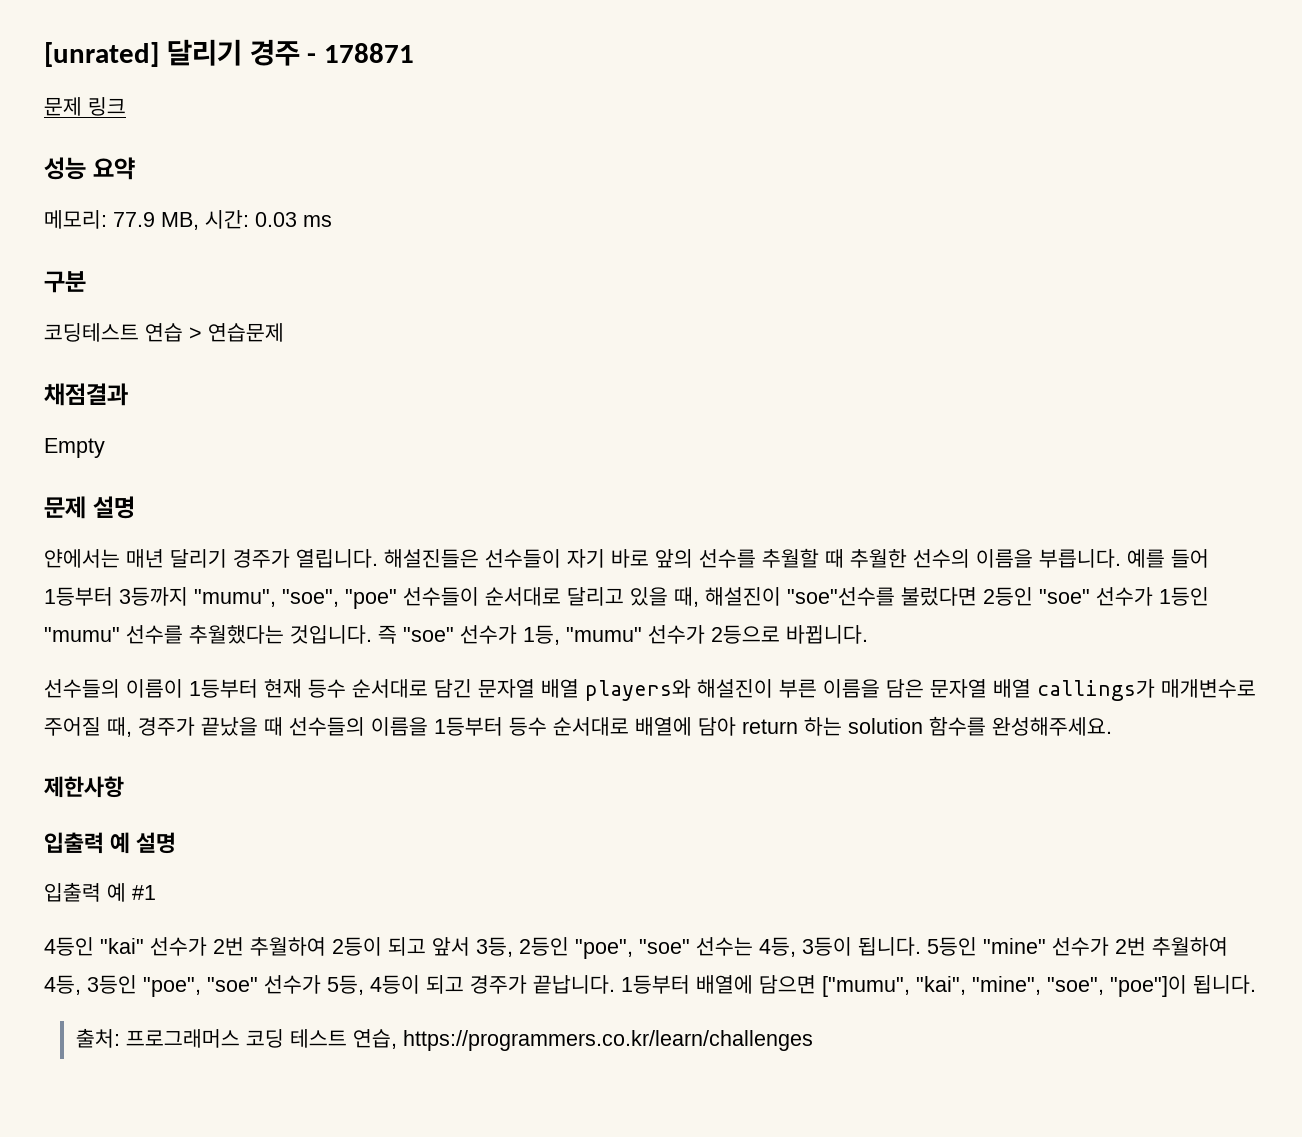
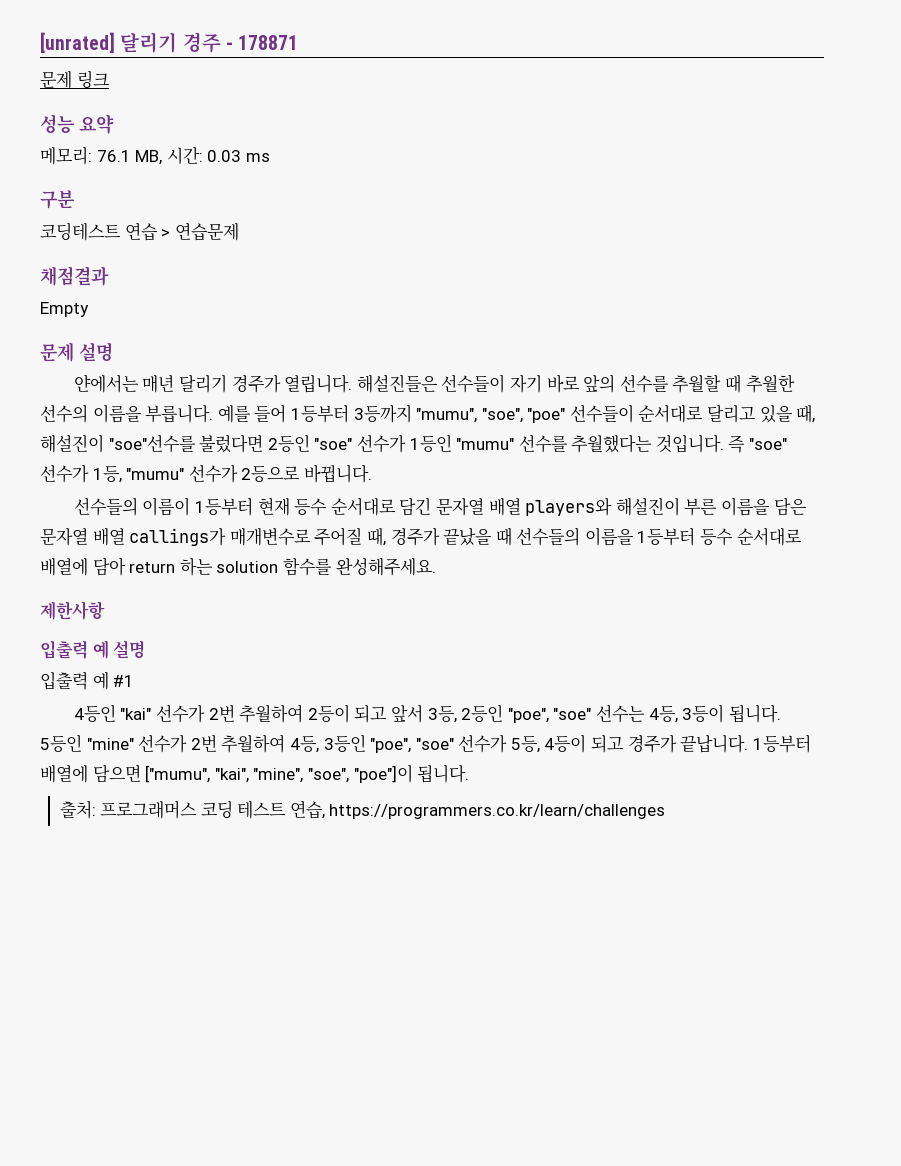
[113,212,155,227] 77.9 -> [96,150,131,162] 76.1

